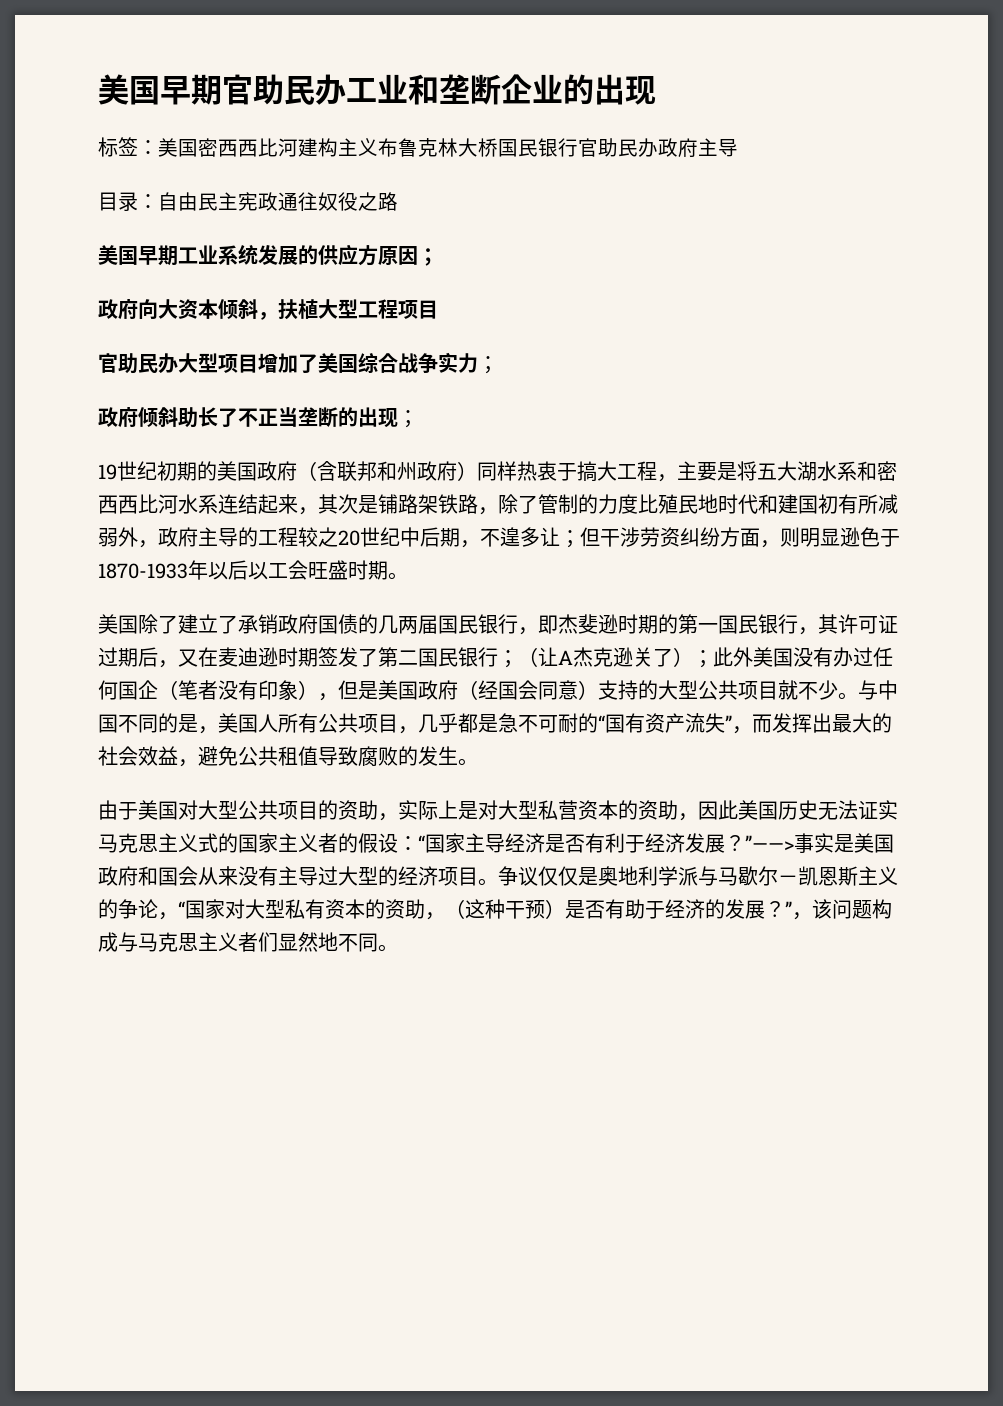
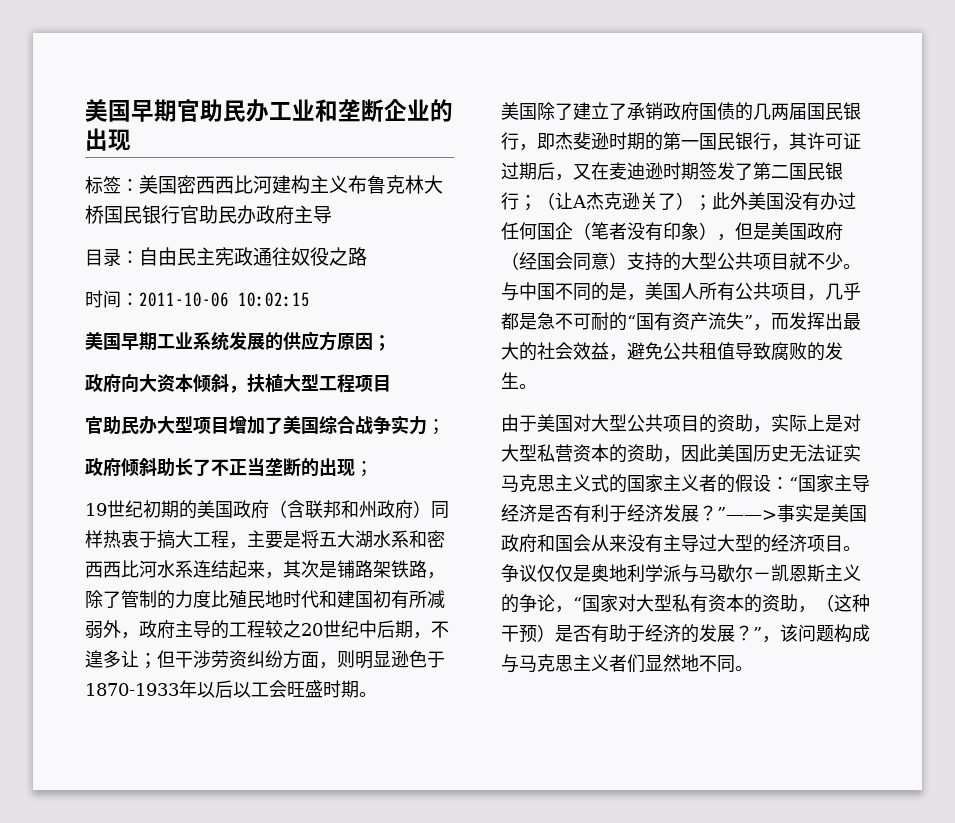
(398, 201) none -> [85,290,310,308] // 时间：2011-10-06 10:02:15

